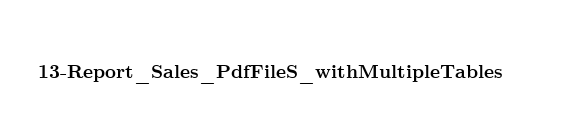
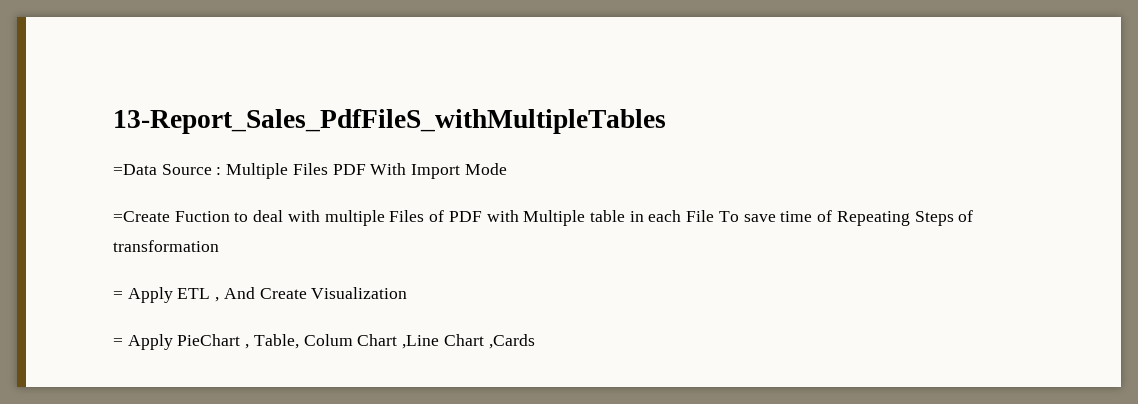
(503, 74) none -> [113,163,507,179] [113,210,974,226] [113,240,219,252] [113,287,408,303] [113,334,535,350] // =Data Source : Multiple Files PDF With Import Mode // =Create Fuction to deal with multiple Files of PDF with Multiple table in each File To save time of Repeating Steps of transformation // = Apply ETL , And Create Visualization // = Apply PieChart , Table, Colum Chart ,Line Chart ,Cards

